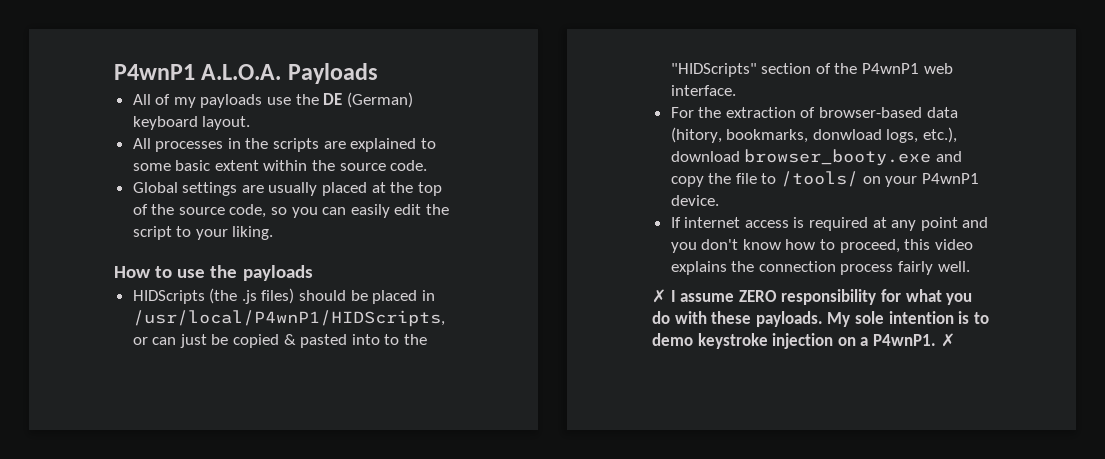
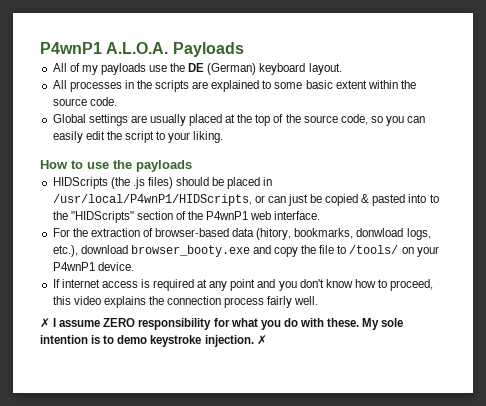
[711,311,823,327] these payloads. -> [327,318,360,327] these.
[772,333,936,349] injection on a P4wnP1. -> [204,335,254,347] injection.

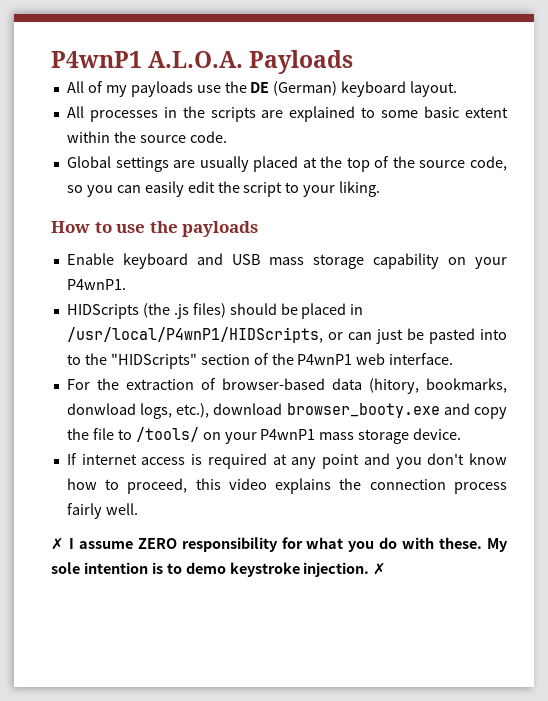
(192, 166) none -> [66,253,508,269] [66,279,126,290] // Enable keyboard and USB mass storage capability on your P4wnP1.
[325,194,370,206] copied & -> (424, 334) none
(95, 266) none -> [319,429,410,444] mass storage

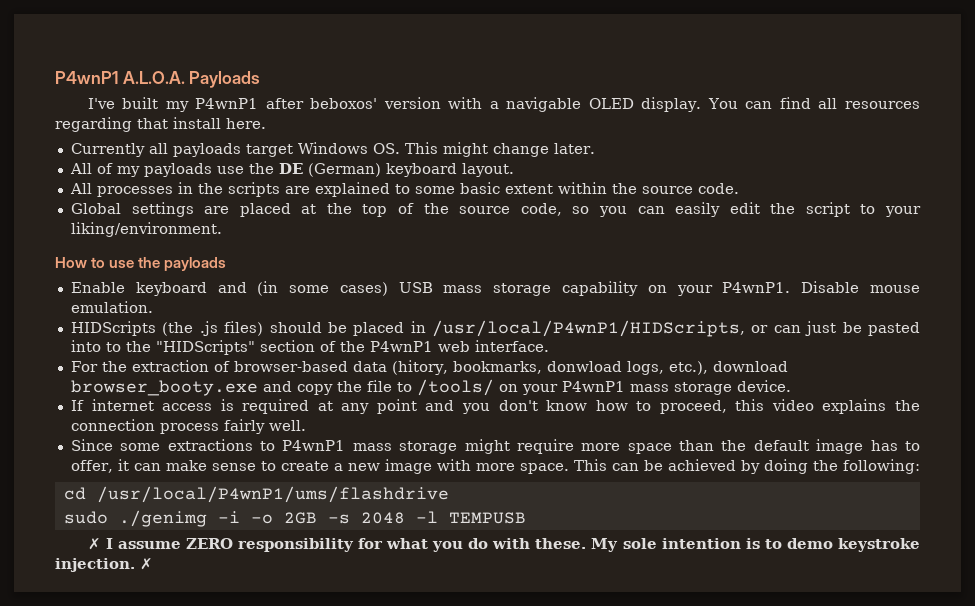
(354, 62) none -> [87,97,920,112] [55,117,266,132] [70,142,595,157] // I've built my P4wnP1 after beboxos' version with a navigable OLED display. You can find all resources regarding that install here. // Currently all payloads target Windows OS. This might change later.
[199,156,249,172] usually -> (230, 210) none
[339,181,381,197] liking. -> [70,222,222,237] liking/environment.
(223, 259) none -> [257,281,388,296] (in some cases)
(126, 284) none -> [801,281,920,293] [70,301,153,313] Disable mouse emulation.
(138, 509) none -> [70,439,920,454] [70,459,920,474] [63,486,449,503] [63,510,526,527] // Since some extractions to P4wnP1 mass storage might require more space than the default image has to offer, it can make sense to create a new image with more space. This can be achieved by doing the following: // cd /usr/local/P4wnP1/ums/flashdrive // sudo ./genimg -i -o 2GB -s 2048 -l TEMPUSB

